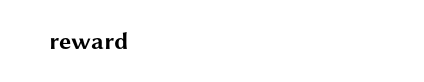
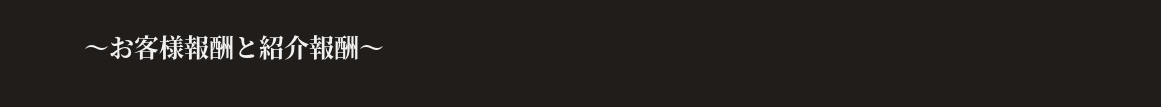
[49,32,128,49] reward -> [84,35,384,60] 〜お客様報酬と紹介報酬〜

